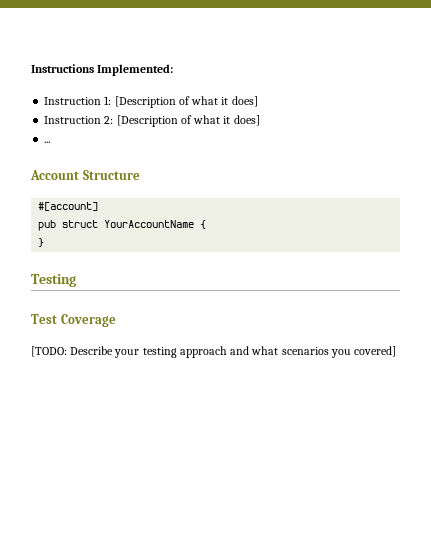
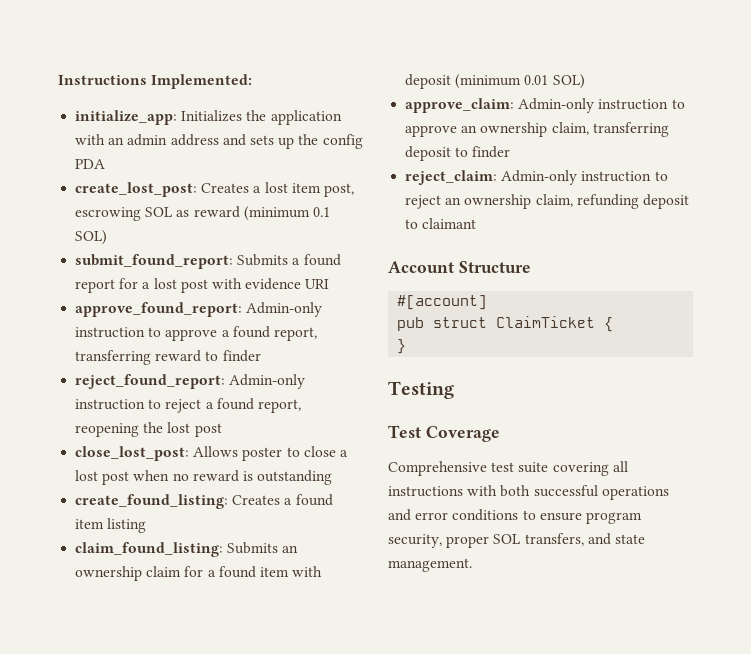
[44,96,258,108] [44,115,260,127] [44,141,51,143] Instruction 1: [Description of what it does] // Instruction 2: [Description of what it does] // ... -> [75,110,342,125] [75,134,363,149] [75,159,106,169] [75,182,354,197] [75,206,330,221] [75,230,108,245] [75,254,341,269] [75,278,330,293] [75,302,323,317] [75,326,317,341] [75,350,261,365] [75,374,306,389] [75,398,301,413] [75,422,222,437] [75,446,348,461] [75,470,333,485] [75,494,333,509] [75,518,147,533] [75,542,299,557] [75,566,323,581] [405,74,585,89] [405,98,685,113] [405,122,669,137] [405,146,511,161] [405,170,668,185] [405,194,689,209] [405,218,477,229] initialize_app: Initializes the application with an admin address and sets up the config PDA // create_lost_post: Creates a lost item post, escrowing SOL as reward (minimum 0.1 SOL) // submit_found_report: Submits a found report for a lost post with evidence URI // approve_found_report: Admin-only instruction to approve a found report, transferring reward to finder // reject_found_report: Admin-only instruction to reject a found report, reopening the lost post // close_lost_post: Allows poster to close a lost post when no reward is outstanding // create_found_listing: Creates a found item listing // claim_found_listing: Submits an ownership claim for a found item with deposit (minimum 0.01 SOL) // approve_claim: Admin-only instruction to approve an ownership claim, transferring deposit to finder // reject_claim: Admin-only instruction to reject an ownership claim, refunding deposit to claimant
[104,220,195,228] YourAccountName -> [496,316,596,328] ClaimTicket
[31,346,397,358] [TODO: Describe your testing approach and what scenarios you covered] -> [388,461,628,476] [388,485,669,500] [388,509,642,524] [388,533,645,548] [388,558,472,572] Comprehensive test suite covering all instructions with both successful operations and error conditions to ensure program security, proper SOL transfers, and state management.

